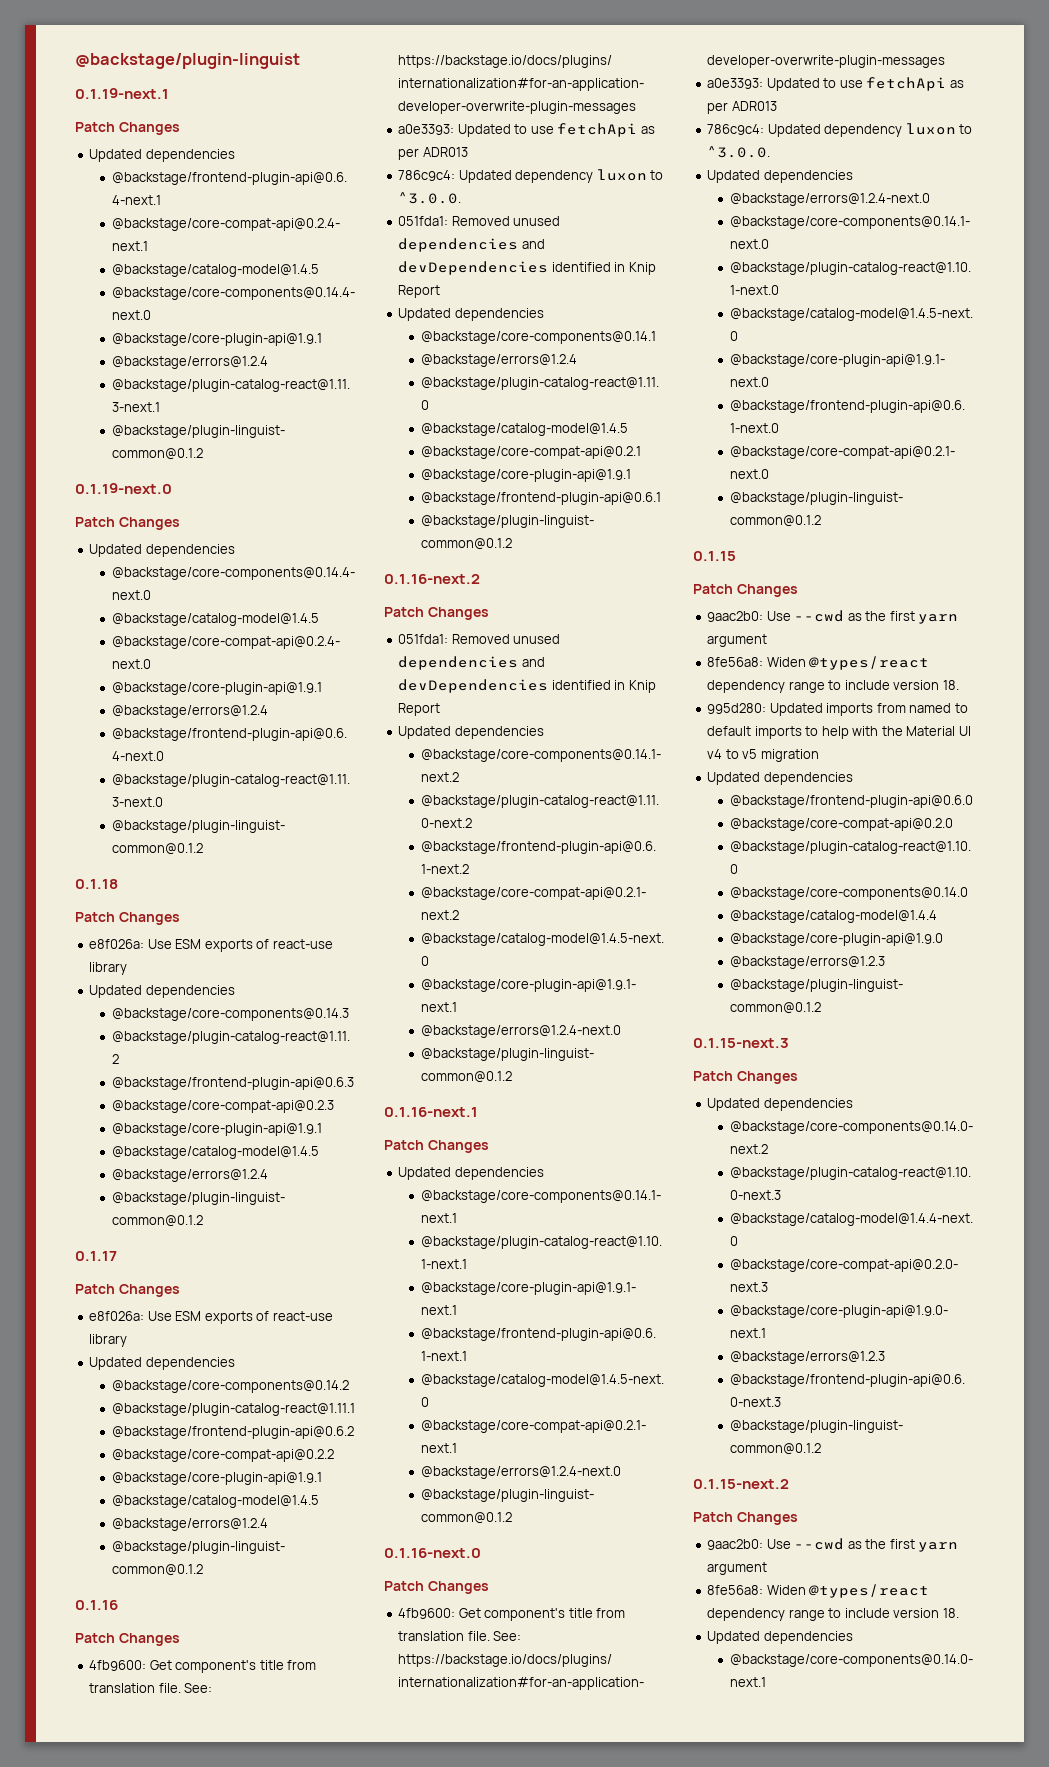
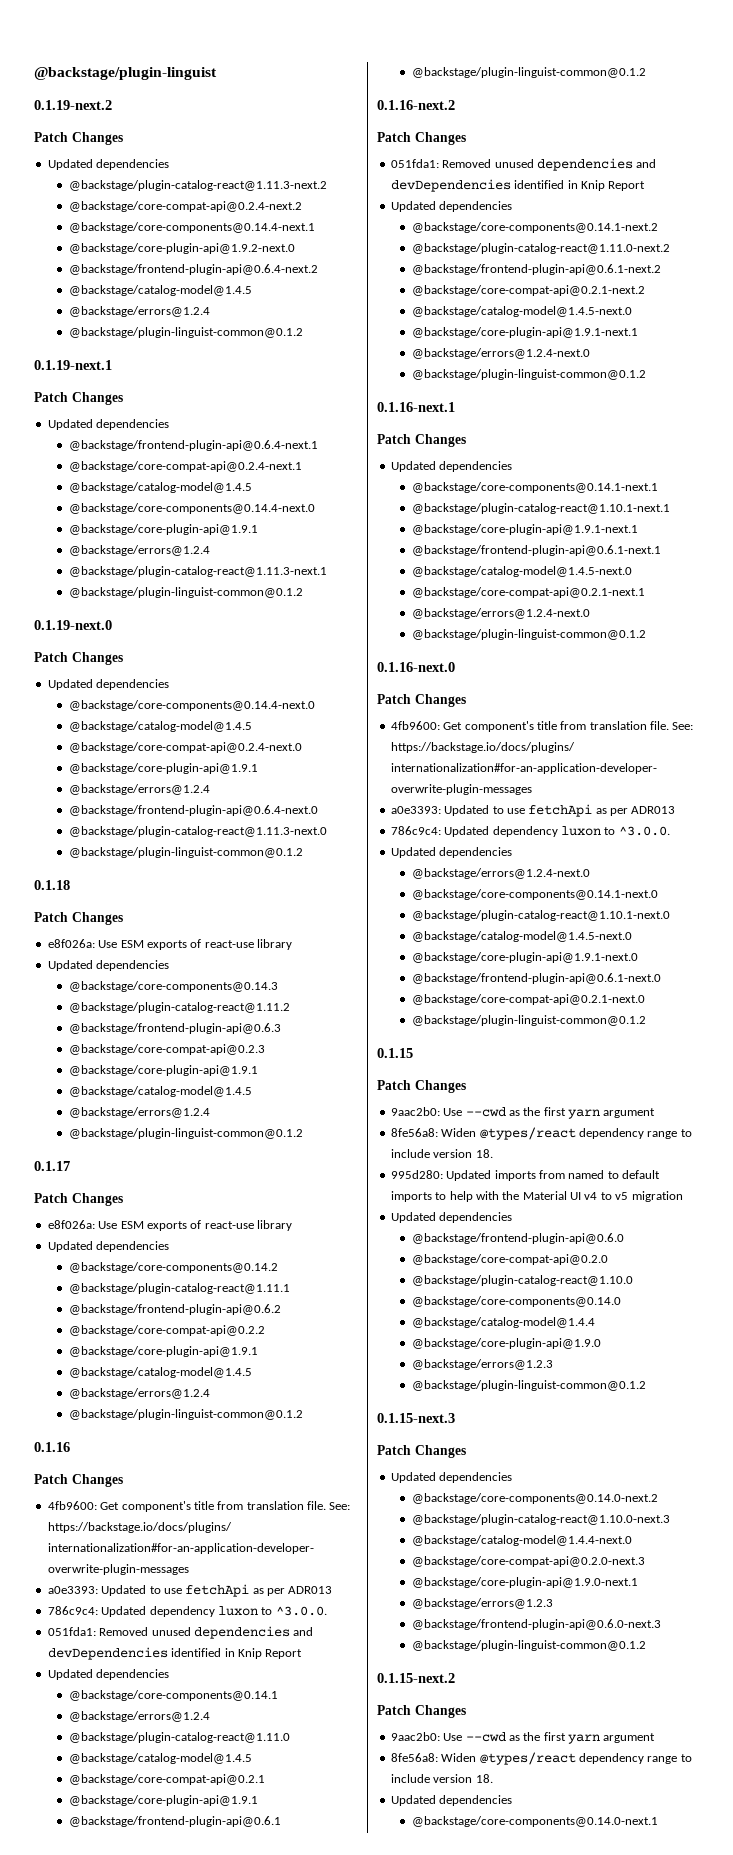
(300, 61) none -> [34,100,112,110] [34,132,123,145] [47,159,170,170] [68,180,327,191] [68,201,302,212] [68,222,315,233] [68,243,295,254] [68,264,318,275] [68,285,252,296] [68,306,210,317] [68,327,303,338] // 0.1.19-next.2 // Patch Changes // Updated dependencies // @backstage/plugin-catalog-react@1.11.3-next.2 // @backstage/core-compat-api@0.2.4-next.2 // @backstage/core-components@0.14.4-next.1 // @backstage/core-plugin-api@1.9.2-next.0 // @backstage/frontend-plugin-api@0.6.4-next.2 // @backstage/catalog-model@1.4.5 // @backstage/errors@1.2.4 // @backstage/plugin-linguist-common@0.1.2

